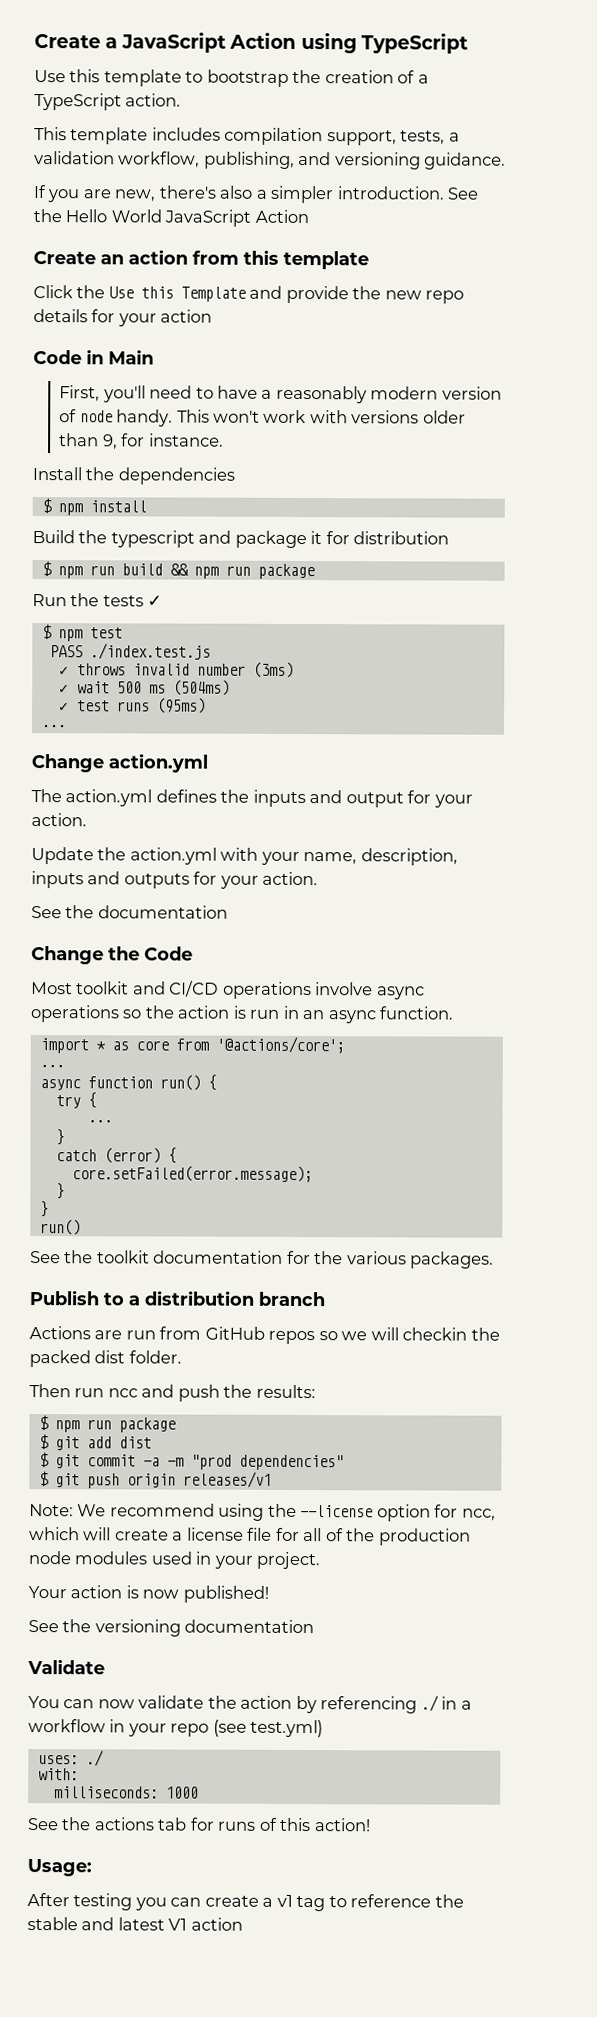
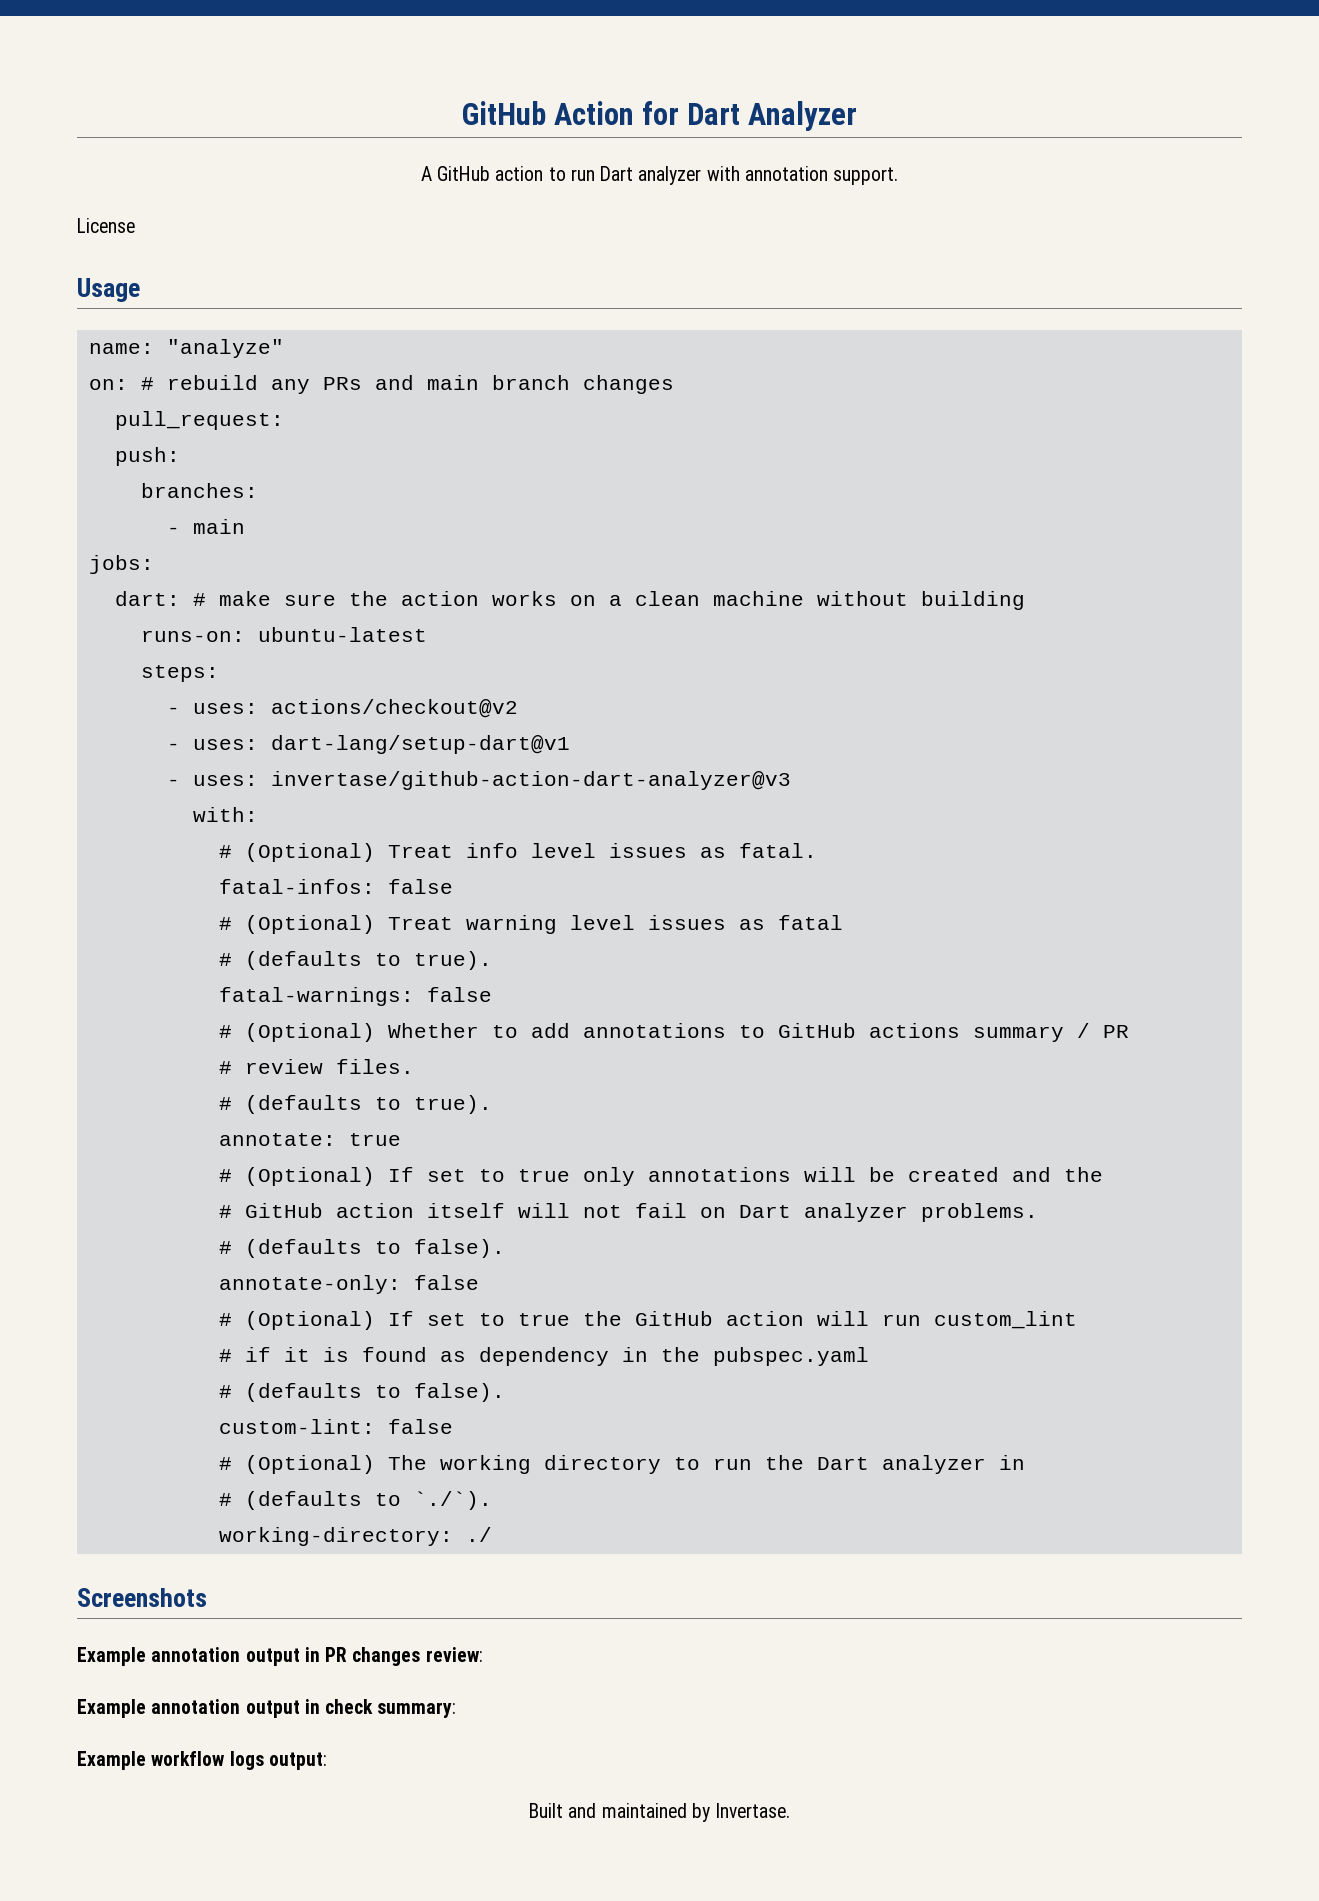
[34,32,468,54] [34,69,429,87] [34,93,182,111] [34,127,460,146] [34,151,507,170] [33,185,480,204] [33,209,309,227] [33,249,369,270] [33,285,465,304] [33,309,213,327] [33,349,154,365] [59,385,502,404] [59,409,466,427] [59,433,224,450] [32,467,235,485] [41,498,147,516] [32,530,450,549] [41,561,315,580] [32,593,163,607] [41,624,123,642] [49,643,211,660] [57,661,294,678] [57,679,230,696] [57,697,206,714] [41,724,67,728] [31,753,208,773] [31,789,473,808] [31,813,87,827] [31,847,458,866] [31,871,319,889] [31,905,228,919] [31,946,193,965] [31,980,425,1000] [30,1005,455,1024] [39,1036,345,1054] [39,1064,65,1068] [39,1074,217,1091] [55,1092,97,1109] [87,1119,113,1123] [55,1129,65,1146] [55,1147,177,1164] [71,1165,313,1183] [55,1183,65,1200] [39,1201,49,1218] [39,1219,81,1236] [30,1250,495,1269] [29,1290,325,1307] [29,1326,500,1345] [29,1350,182,1368] [29,1384,316,1402] [38,1415,176,1433] [38,1434,152,1451] [38,1452,344,1471] [38,1471,272,1489] [29,1503,496,1522] [29,1527,471,1546] [28,1551,322,1570] [28,1585,269,1603] [28,1619,315,1637] [27,1659,105,1675] [28,1695,472,1714] [28,1719,324,1738] [37,1750,104,1767] [37,1768,79,1781] [53,1786,199,1799] [27,1817,371,1832] [27,1859,92,1877] [27,1893,464,1912] [27,1917,243,1931] Create a JavaScript Action using TypeScript // Use this template to bootstrap the creation of a TypeScript action. // This template includes compilation support, tests, a validation workflow, publishing, and versioning guidance. // If you are new, there's also a simpler introduction. See the Hello World JavaScript Action // Create an action from this template // Click the Use this Template and provide the new repo details for your action // Code in Main // First, you'll need to have a reasonably modern version of node handy. This won't work with versions older than 9, for instance. // Install the dependencies // $ npm install // Build the typescript and package it for distribution // $ npm run build && npm run package // Run the tests ✓ // $ npm test // PASS ./index.test.js // ✓ throws invalid number (3ms) // ✓ wait 500 ms (504ms) // ✓ test runs (95ms) // ... // Change action.yml // The action.yml defines the inputs and output for your action. // Update the action.yml with your name, description, inputs and outputs for your action. // See the documentation // Change the Code // Most toolkit and CI/CD operations involve async operations so the action is run in an async function. // import * as core from '@actions/core'; // ... // async function run() { // try { // ... // } // catch (error) { // core.setFailed(error.message); // } // } // run() // See the toolkit documentation for the various packages. // Publish to a distribution branch // Actions are run from GitHub repos so we will checkin the packed dist folder. // Then run ncc and push the results: // $ npm run package // $ git add dist // $ git commit -a -m "prod dependencies" // $ git push origin releases/v1 // Note: We recommend using the --license option for ncc, which will create a license file for all of the production node modules used in your project. // Your action is now published! // See the versioning documentation // Validate // You can now validate the action by referencing ./ in a workflow in your repo (see test.yml) // uses: ./ // with: // milliseconds: 1000 // See the actions tab for runs of this action! // Usage: // After testing you can create a v1 tag to reference the stable and latest V1 action -> [461,101,858,131] [420,166,899,185] [77,218,135,233] [77,278,140,302] [88,339,284,358] [88,375,674,394] [114,411,284,430] [114,447,180,466] [140,483,258,498] [166,519,245,534] [88,555,154,574] [114,591,1025,610] [140,627,427,642] [140,665,219,682] [166,699,518,718] [166,735,570,754] [166,771,791,790] [192,807,258,822] [218,843,817,862] [218,879,453,894] [218,915,843,934] [218,951,492,970] [218,987,492,1006] [218,1023,1129,1042] [218,1059,414,1074] [218,1095,492,1114] [218,1133,401,1146] [218,1167,1103,1186] [218,1203,1038,1222] [218,1239,505,1258] [218,1275,479,1294] [218,1311,1077,1330] [218,1347,869,1366] [218,1383,505,1402] [218,1419,453,1434] [218,1455,1025,1474] [218,1491,492,1510] [218,1527,492,1546] [77,1588,207,1607] [77,1647,483,1666] [77,1699,457,1718] [77,1751,327,1770] [528,1803,791,1822] GitHub Action for Dart Analyzer // A GitHub action to run Dart analyzer with annotation support. // License // Usage // name: "analyze" // on: # rebuild any PRs and main branch changes // pull_request: // push: // branches: // - main // jobs: // dart: # make sure the action works on a clean machine without building // runs-on: ubuntu-latest // steps: // - uses: actions/checkout@v2 // - uses: dart-lang/setup-dart@v1 // - uses: invertase/github-action-dart-analyzer@v3 // with: // # (Optional) Treat info level issues as fatal. // fatal-infos: false // # (Optional) Treat warning level issues as fatal // # (defaults to true). // fatal-warnings: false // # (Optional) Whether to add annotations to GitHub actions summary / PR // # review files. // # (defaults to true). // annotate: true // # (Optional) If set to true only annotations will be created and the // # GitHub action itself will not fail on Dart analyzer problems. // # (defaults to false). // annotate-only: false // # (Optional) If set to true the GitHub action will run custom_lint // # if it is found as dependency in the pubspec.yaml // # (defaults to false). // custom-lint: false // # (Optional) The working directory to run the Dart analyzer in // # (defaults to `./`). // working-directory: ./ // Screenshots // Example annotation output in PR changes review: // Example annotation output in check summary: // Example workflow logs output: // Built and maintained by Invertase.

